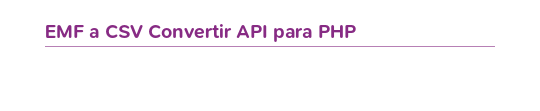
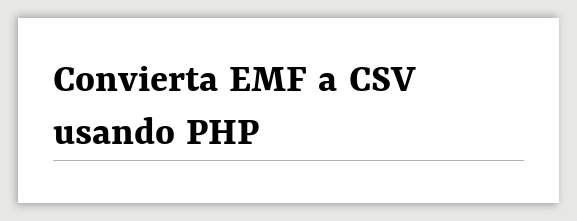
(45, 31) none -> [53,66,218,91] Convierta
[147,24,313,42] Convertir API para -> [53,117,175,144] usando

